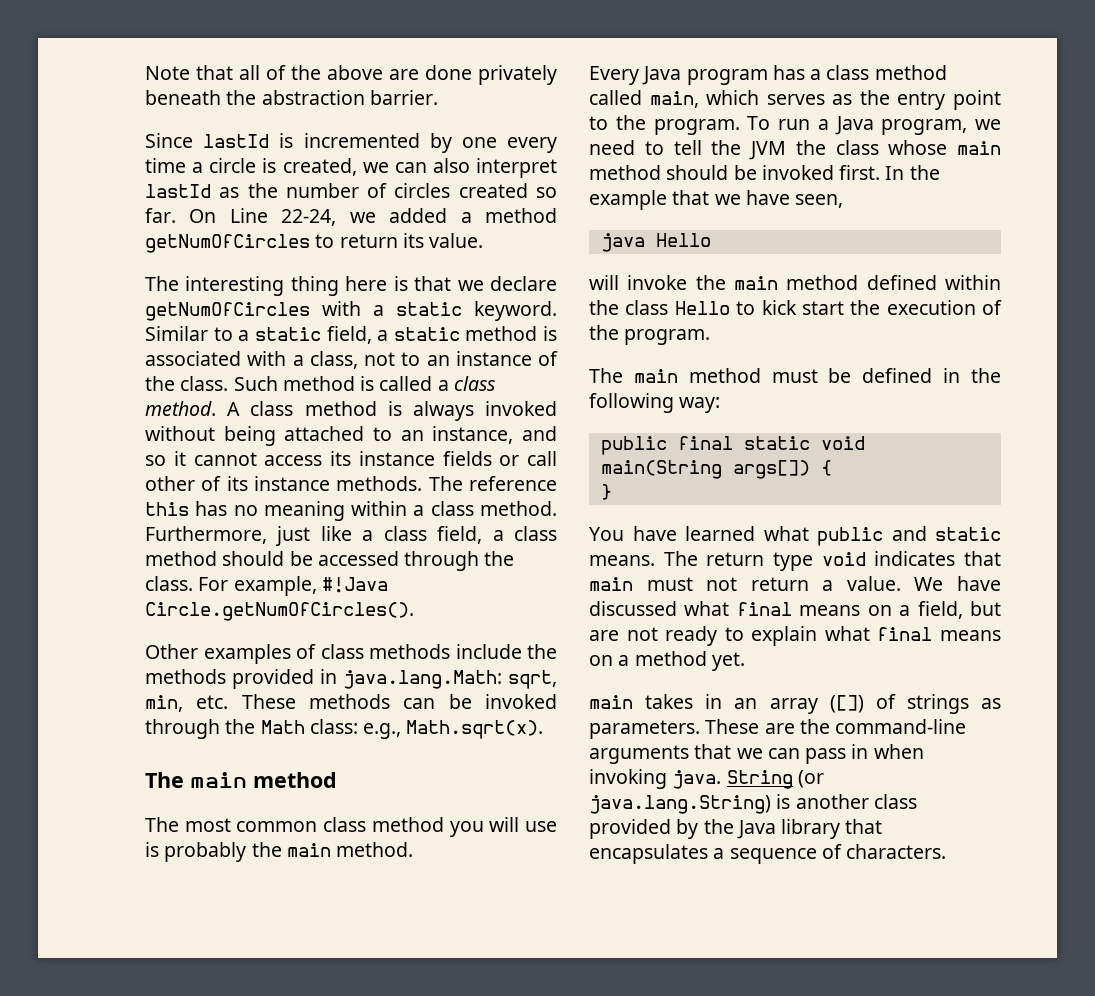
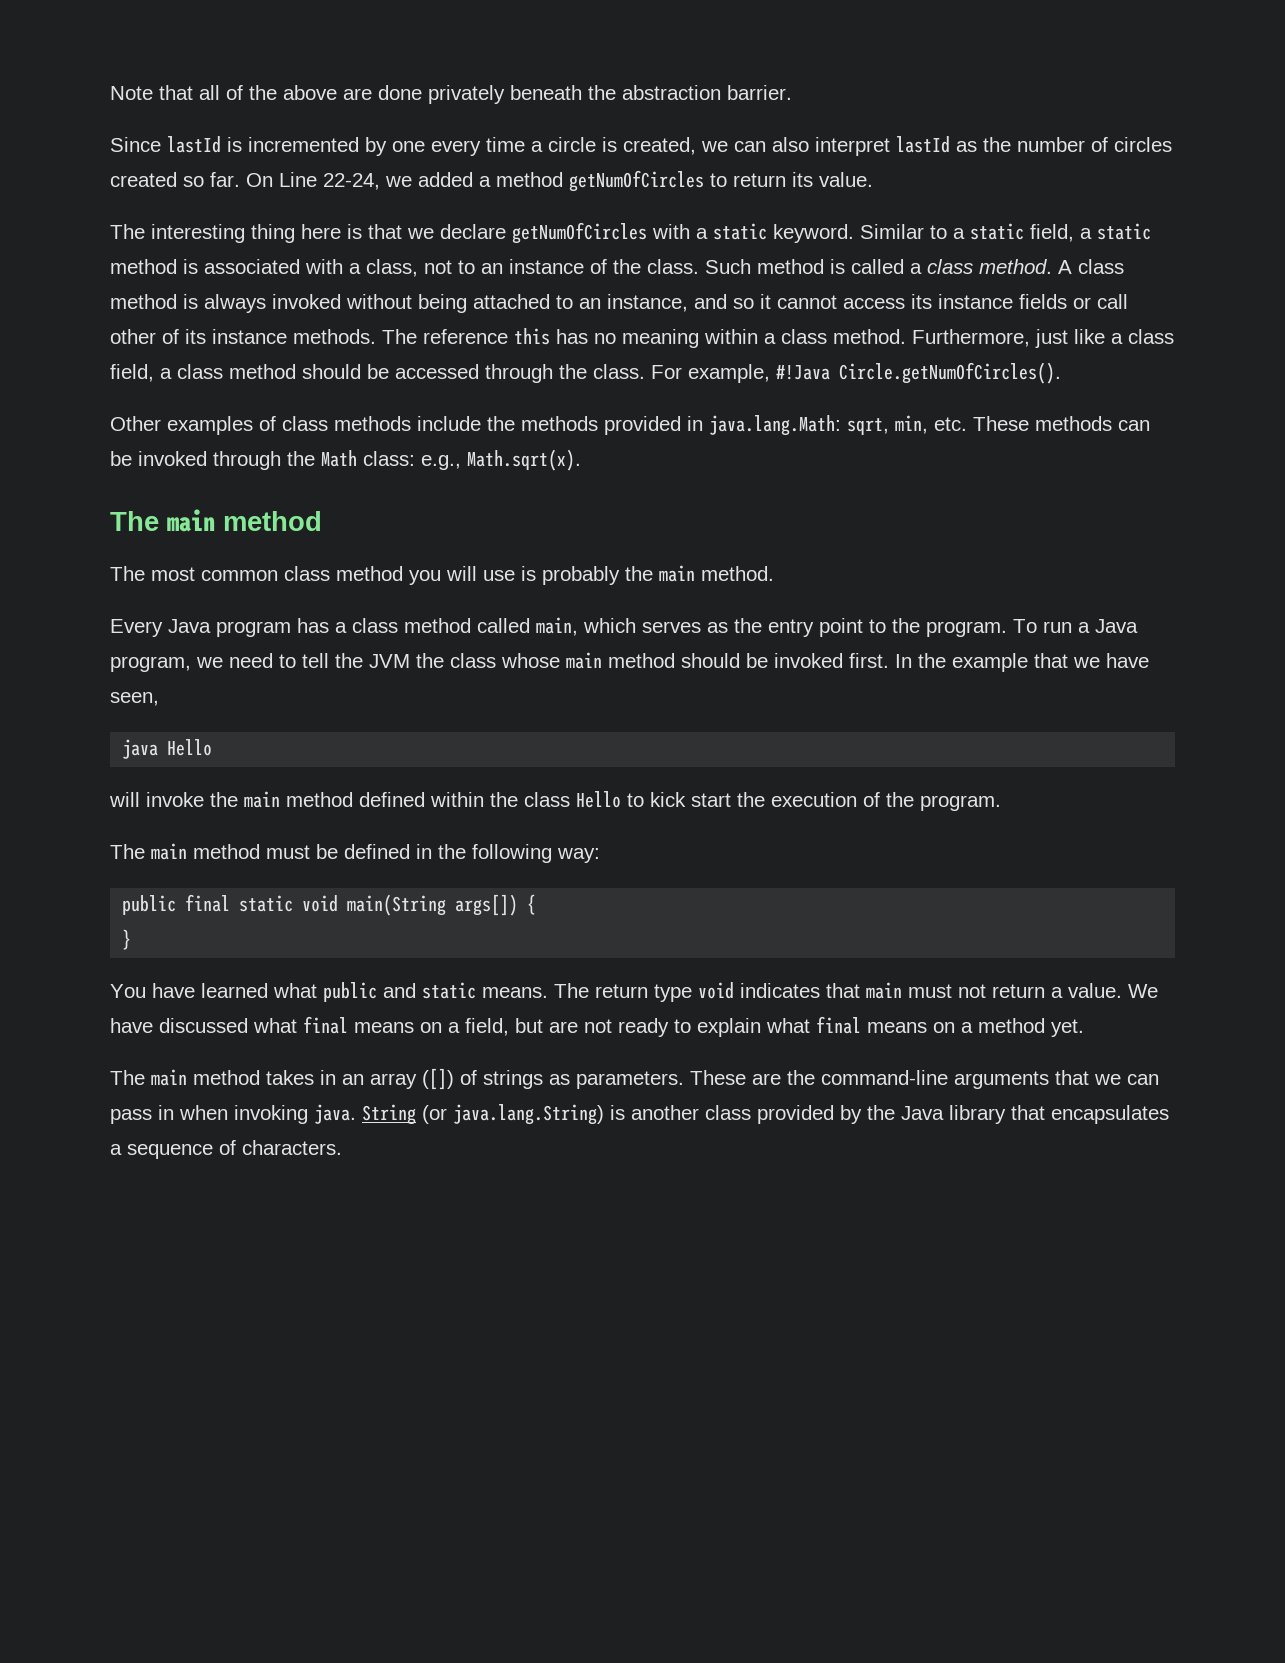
[589,695,633,709] main -> [110,1069,260,1086] The main method

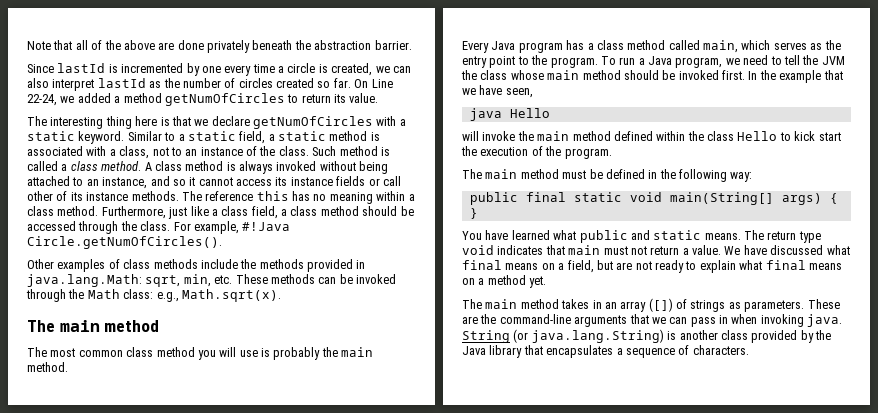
[347,894,519,916] main(String args[]) -> [669,192,822,205] main(String[] args)

